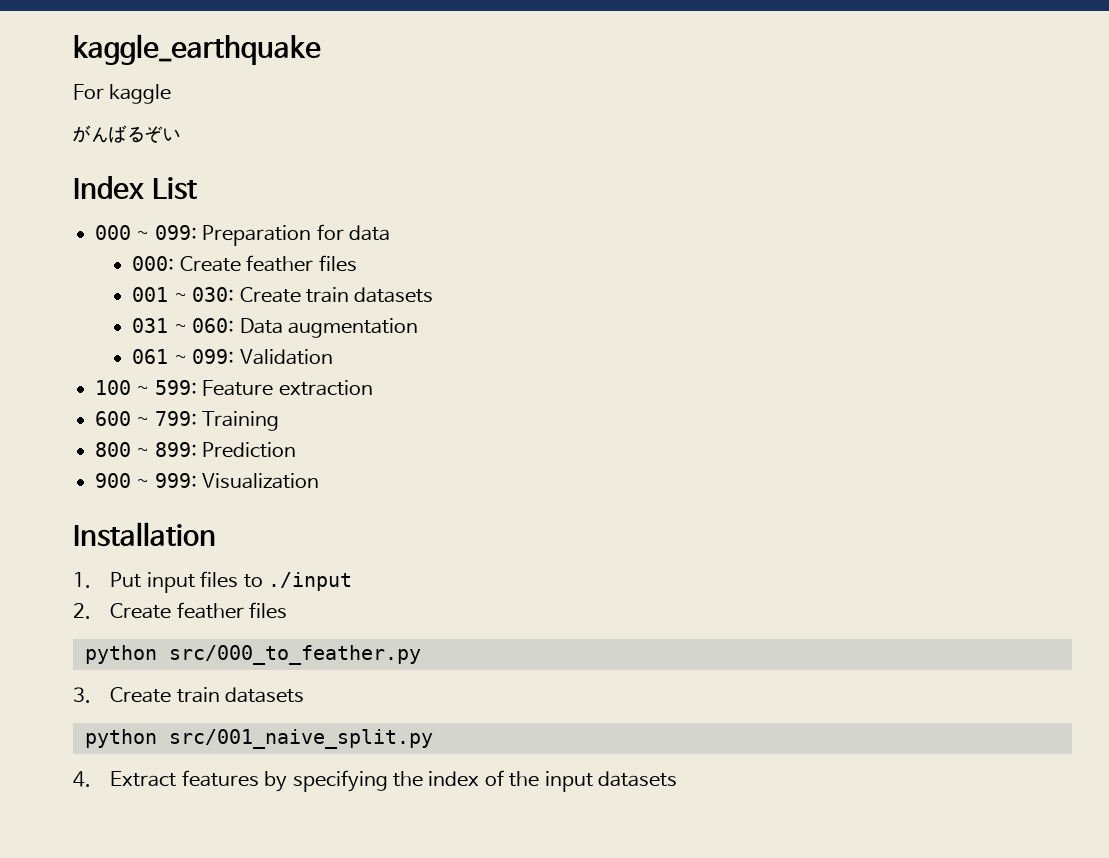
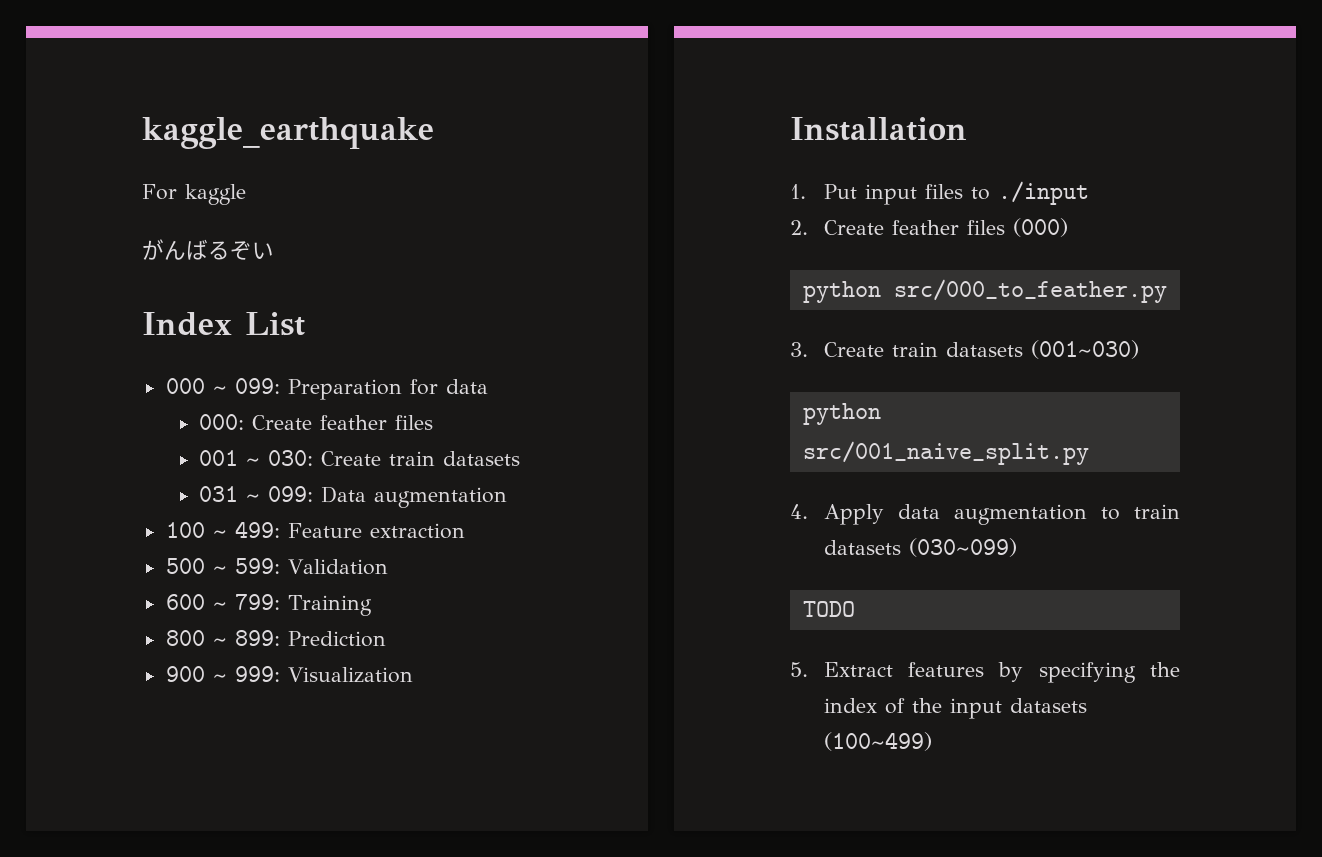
[192,318,235,333] 060: -> [268,486,314,502] 099:
[132,349,333,365] // 061 ~ 099: Validation -> (508, 497) none
[154,380,197,395] 599: -> [234,521,280,538] 499:
(373, 388) none -> [165,558,388,575] // 500 ~ 599: Validation
(288, 610) none -> [1012,218,1068,237] (000)
(305, 695) none -> [1030,340,1139,359] (001~030)
(91, 779) none -> [823,504,1180,525] [823,538,1017,557] [802,601,855,617] [790,662,808,677] Apply data augmentation to train datasets (030~099) // TODO // 5.
(677, 779) none -> [823,732,932,751] (100~499)

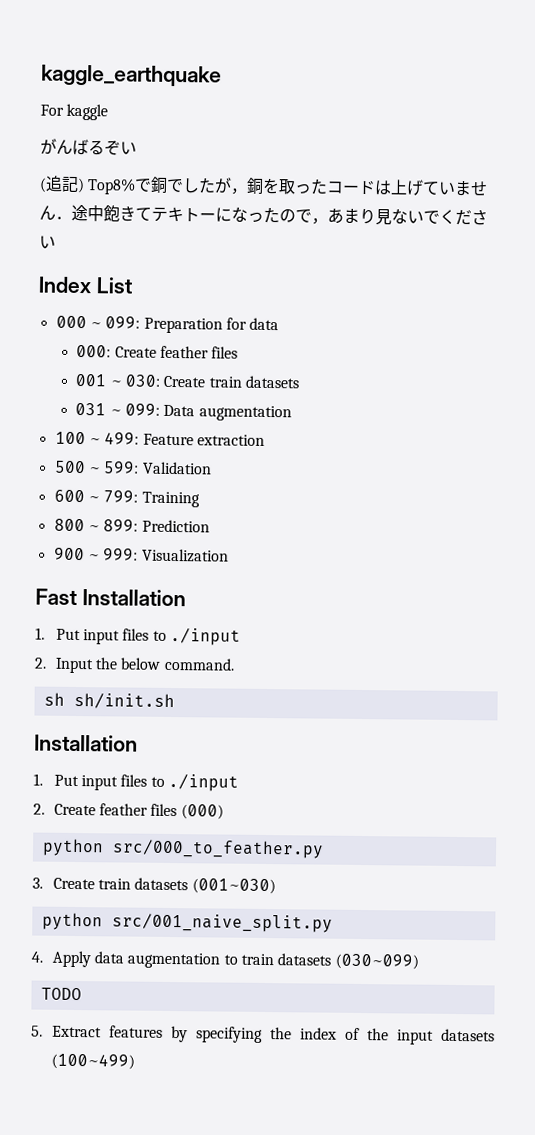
(274, 250) none -> [39,175,489,197] [39,204,488,226] [39,235,56,249] // (追記) Top8%で銅でしたが，銅を取ったコードは上げていません．途中飽きてテキトーになったので，あまり見ないでください
(413, 675) none -> [35,588,186,607] [35,627,242,646] [34,657,235,674] [43,692,175,710] // Fast Installation // 1. Put input files to ./input // 2. Input the below command. // sh sh/init.sh

